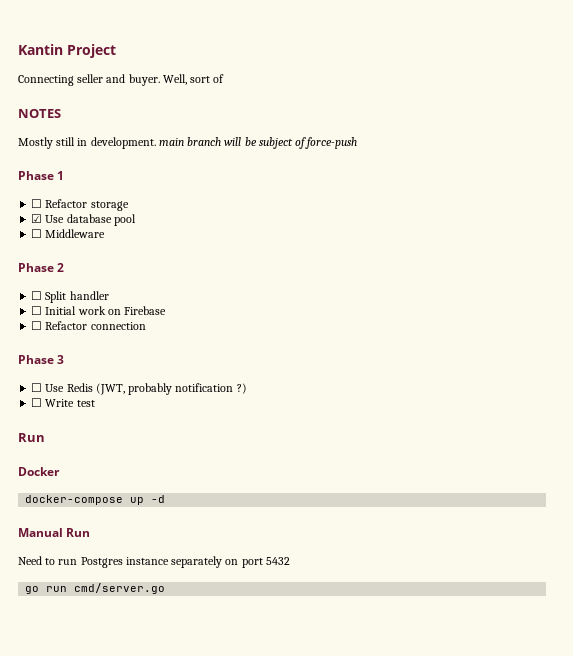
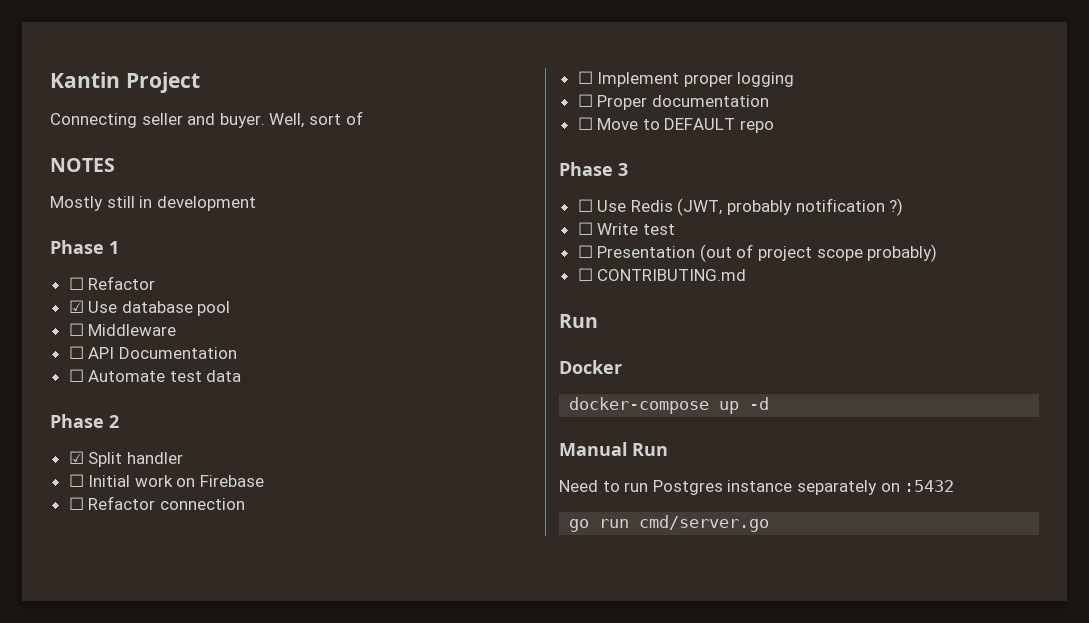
[90,137,358,149] development. main branch will be subject of force-push -> [156,196,256,211] development
[90,201,129,211] storage -> (156, 283) none
(106, 233) none -> [68,346,237,359] [68,369,242,382] // ☐ API Documentation // ☐ Automate test data
[31,291,43,300] ☐ -> [68,451,84,464] ☑
(146, 326) none -> [577,71,795,87] [577,94,769,110] [577,117,775,133] // ☐ Implement proper logging // ☐ Proper documentation // ☐ Move to DEFAULT repo
(95, 403) none -> [577,244,938,262] [577,268,747,281] // ☐ Presentation (out of project scope probably) // ☐ CONTRIBUTING.md
[241,557,290,568] port 5432 -> [904,480,955,492] :5432

